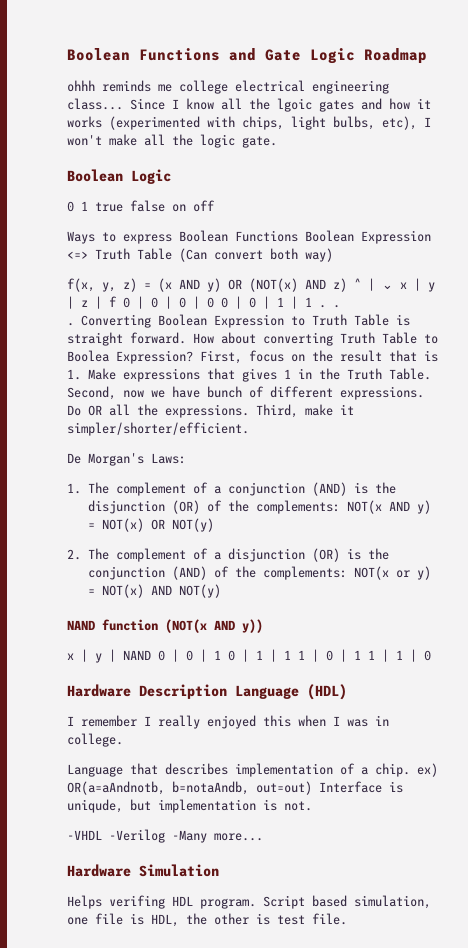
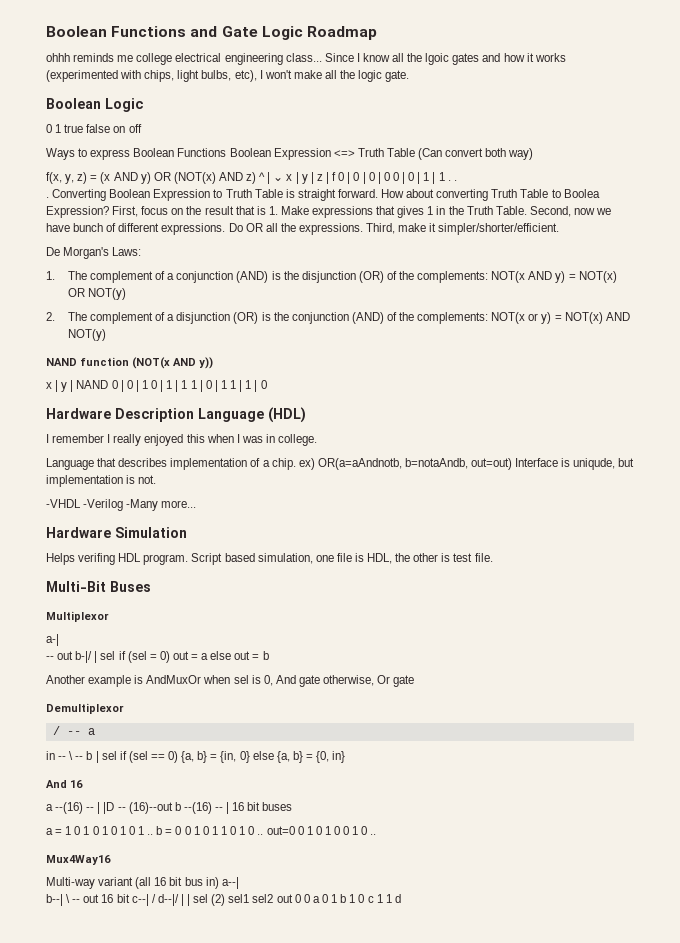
(347, 919) none -> [46,581,151,592] [46,611,109,622] [46,634,59,646] [46,651,269,663] [46,675,415,687] [46,703,124,714] [52,726,95,735] [46,751,346,763] [46,780,83,788] [46,802,293,814] [46,826,377,835] [46,855,111,865] [46,877,239,889] [46,894,401,906] // Multi-Bit Buses // Multiplexor // a-| // -- out b-|/ | sel if (sel = 0) out = a else out = b // Another example is AndMuxOr when sel is 0, And gate otherwise, Or gate // Demultiplexor // / -- a // in -- \ -- b | sel if (sel == 0) {a, b} = {in, 0} else {a, b} = {0, in} // And 16 // a --(16) -- | |D -- (16)--out b --(16) -- | 16 bit buses // a = 1 0 1 0 1 0 1 0 1 .. b = 0 0 1 0 1 1 0 1 0 .. out=0 0 1 0 1 0 0 1 0 .. // Mux4Way16 // Multi-way variant (all 16 bit bus in) a--| // b--| \ -- out 16 bit c--| / d--|/ | | sel (2) sel1 sel2 out 0 0 a 0 1 b 1 0 c 1 1 d

